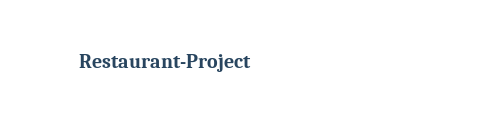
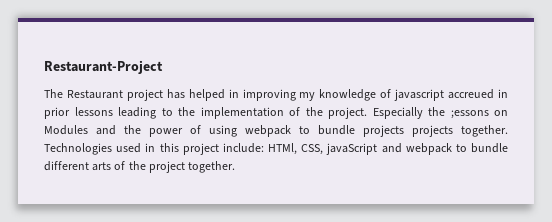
(251, 63) none -> [44,89,509,101] [44,107,508,119] [44,125,508,137] [44,143,509,155] [44,161,236,173] // The Restaurant project has helped in improving my knowledge of javascript accreued in prior lessons leading to the implementation of the project. Especially the ;essons on Modules and the power of using webpack to bundle projects projects together. Technologies used in this project include: HTMl, CSS, javaScript and webpack to bundle different arts of the project together.

